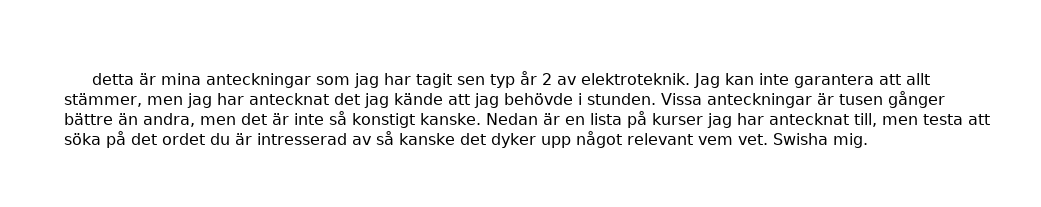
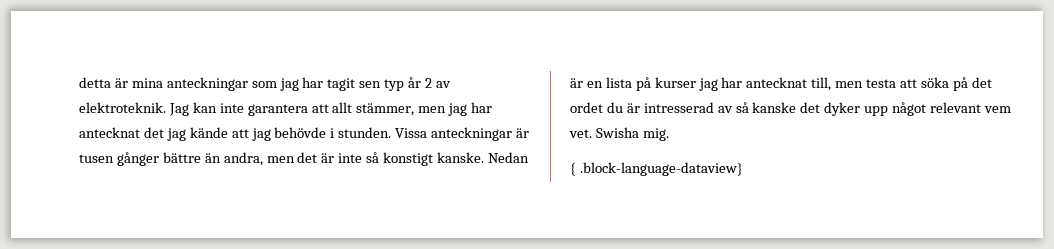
(868, 140) none -> [570,162,743,176] // { .block-language-dataview}

